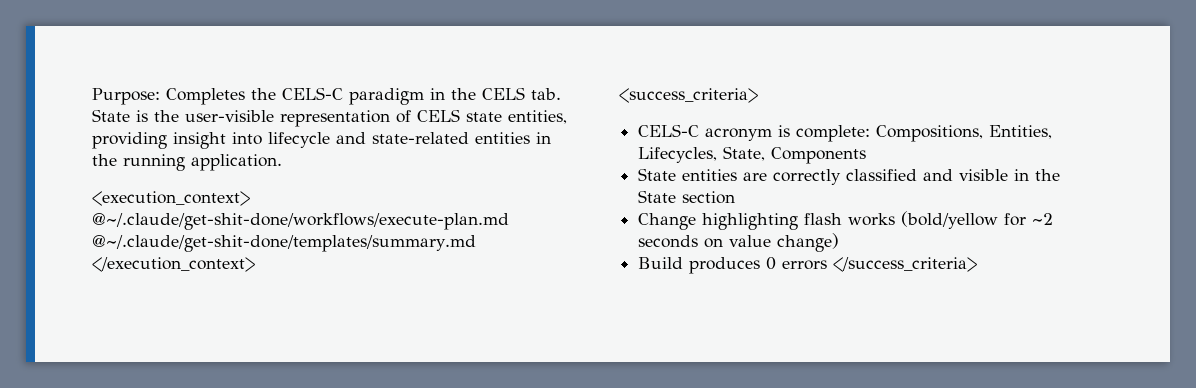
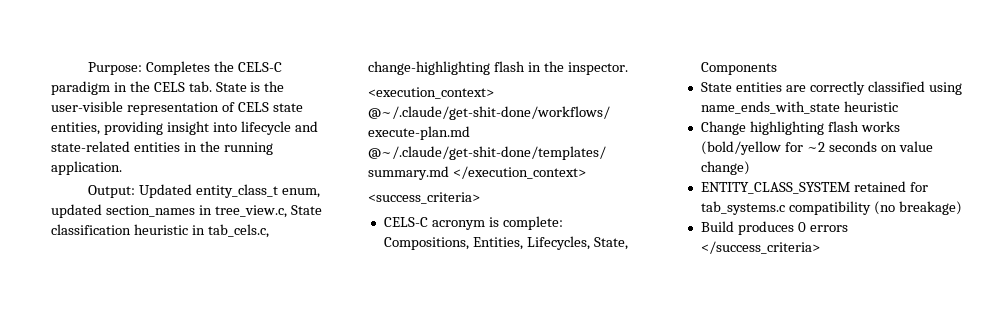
(282, 162) none -> [88,184,321,198] [51,204,322,218] [51,224,269,238] [368,61,628,75] // Output: Updated entity_class_t enum, updated section_names in tree_view.c, State classification heuristic in tab_cels.c, change-highlighting flash in the inspector.
[923,169,1061,181] [638,190,736,204] and visible in the State section -> [928,82,962,95] [700,101,898,114] using name_ends_with_state heuristic
(840, 242) none -> [700,181,928,194] [700,201,962,215] // ENTITY_CLASS_SYSTEM retained for tab_systems.c compatibility (no breakage)

